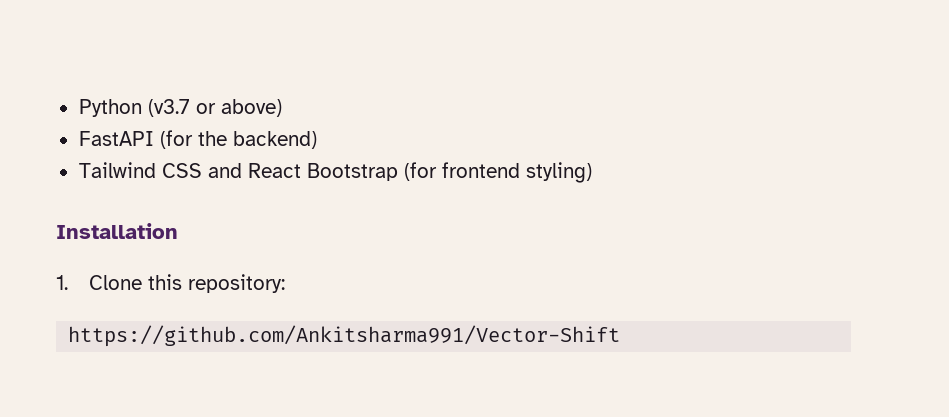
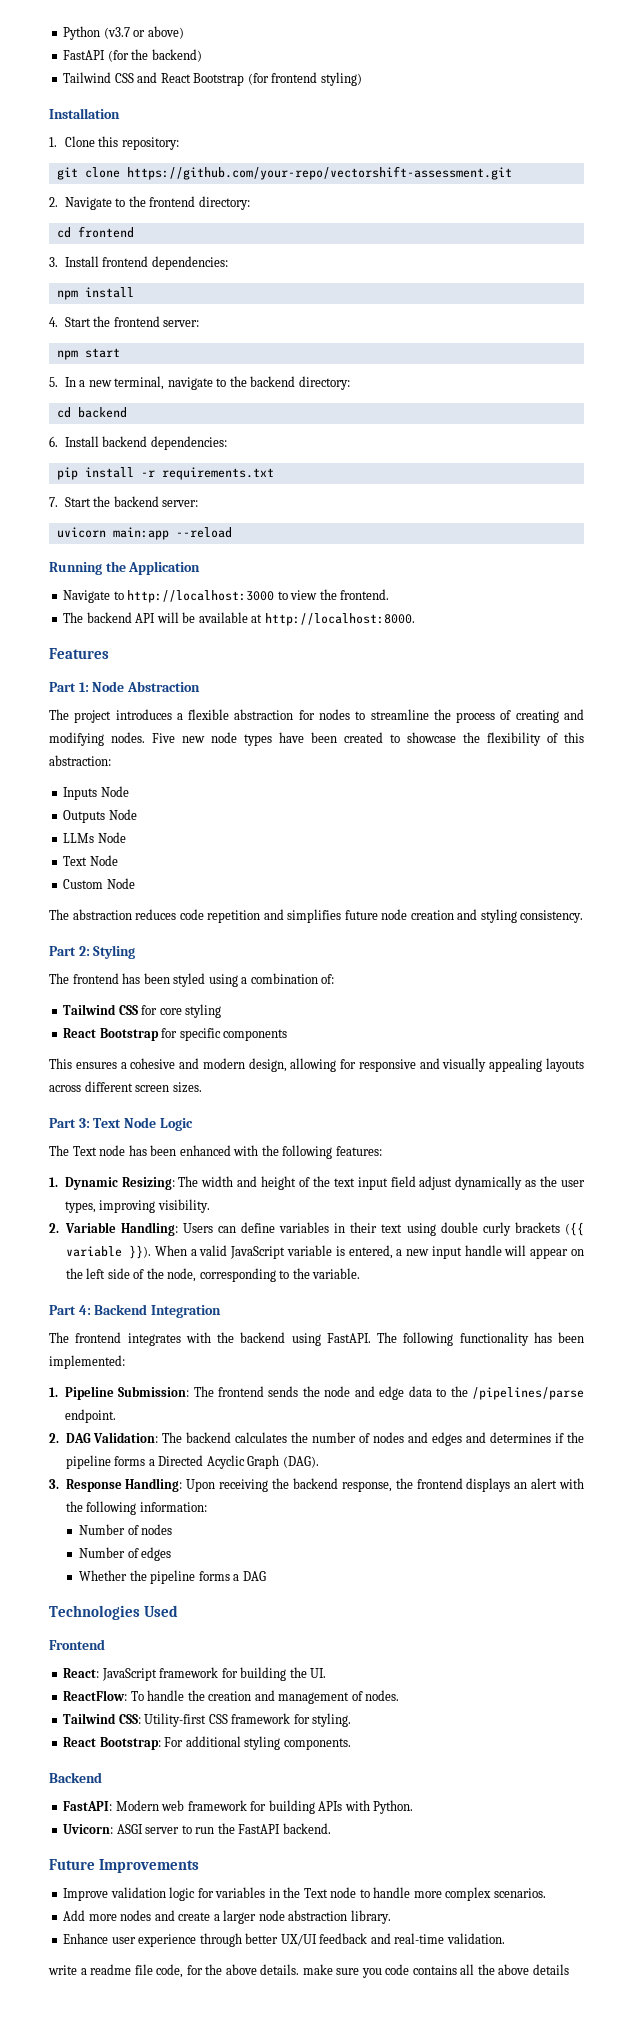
[68,325,621,347] https://github.com/Ankitsharma991/Vector-Shift -> [56,166,512,180] [49,196,250,210] [56,226,134,238] [49,256,228,270] [56,287,134,300] [49,316,200,327] [56,348,120,360] [49,376,350,390] [56,407,127,418] [49,436,227,450] [56,467,274,480] [49,496,199,507] [56,527,232,540] [49,561,201,575] [63,589,390,603] [63,612,415,626] [49,648,109,659] [49,681,200,692] [49,709,584,723] [49,732,584,746] [49,755,111,766] [63,786,129,800] [63,809,137,823] [63,832,126,843] [63,855,118,866] [63,878,135,889] [49,909,584,923] [49,945,136,959] [49,973,335,987] [63,1004,222,1018] [63,1028,288,1041] [49,1058,584,1072] [49,1081,202,1093] [49,1117,193,1131] [49,1145,382,1159] [49,1176,585,1190] [64,1199,210,1213] [49,1222,585,1236] [65,1245,584,1259] [65,1268,361,1282] [49,1304,221,1318] [49,1332,584,1346] [49,1355,125,1369] [49,1386,584,1400] [64,1409,116,1423] [49,1432,585,1446] [65,1455,319,1469] [49,1478,584,1492] [65,1501,207,1515] [79,1524,173,1535] [79,1547,172,1561] [79,1570,266,1584] [49,1605,178,1620] [49,1639,105,1650] [63,1667,327,1681] [63,1690,400,1704] [63,1713,352,1727] [63,1736,351,1750] [49,1772,102,1783] [63,1800,414,1814] [63,1823,331,1834] [49,1859,199,1873] [63,1887,546,1901] [63,1910,391,1924] [63,1933,505,1947] [48,1964,569,1978] git clone https://github.com/your-repo/vectorshift-assessment.git // 2. Navigate to the frontend directory: // cd frontend // 3. Install frontend dependencies: // npm install // 4. Start the frontend server: // npm start // 5. In a new terminal, navigate to the backend directory: // cd backend // 6. Install backend dependencies: // pip install -r requirements.txt // 7. Start the backend server: // uvicorn main:app --reload // Running the Application // Navigate to http://localhost:3000 to view the frontend. // The backend API will be available at http://localhost:8000. // Features // Part 1: Node Abstraction // The project introduces a flexible abstraction for nodes to streamline the process of creating and modifying nodes. Five new node types have been created to showcase the flexibility of this abstraction: // Inputs Node // Outputs Node // LLMs Node // Text Node // Custom Node // The abstraction reduces code repetition and simplifies future node creation and styling consistency. // Part 2: Styling // The frontend has been styled using a combination of: // Tailwind CSS for core styling // React Bootstrap for specific components // This ensures a cohesive and modern design, allowing for responsive and visually appealing layouts across different screen sizes. // Part 3: Text Node Logic // The Text node has been enhanced with the following features: // 1. Dynamic Resizing: The width and height of the text input field adjust dynamically as the user types, improving visibility. // 2. Variable Handling: Users can define variables in their text using double curly brackets ({{ variable }}). When a valid JavaScript variable is entered, a new input handle will appear on the left side of the node, corresponding to the variable. // Part 4: Backend Integration // The frontend integrates with the backend using FastAPI. The following functionality has been implemented: // 1. Pipeline Submission: The frontend sends the node and edge data to the /pipelines/parse endpoint. // 2. DAG Validation: The backend calculates the number of nodes and edges and determines if the pipeline forms a Directed Acyclic Graph (DAG). // 3. Response Handling: Upon receiving the backend response, the frontend displays an alert with the following information: // Number of nodes // Number of edges // Whether the pipeline forms a DAG // Technologies Used // Frontend // React: JavaScript framework for building the UI. // ReactFlow: To handle the creation and management of nodes. // Tailwind CSS: Utility-first CSS framework for styling. // React Bootstrap: For additional styling components. // Backend // FastAPI: Modern web framework for building APIs with Python. // Uvicorn: ASGI server to run the FastAPI backend. // Future Improvements // Improve validation logic for variables in the Text node to handle more complex scenarios. // Add more nodes and create a larger node abstraction library. // Enhance user experience through better UX/UI feedback and real-time validation. // write a readme file code, for the above details. make sure you code contains all the above details

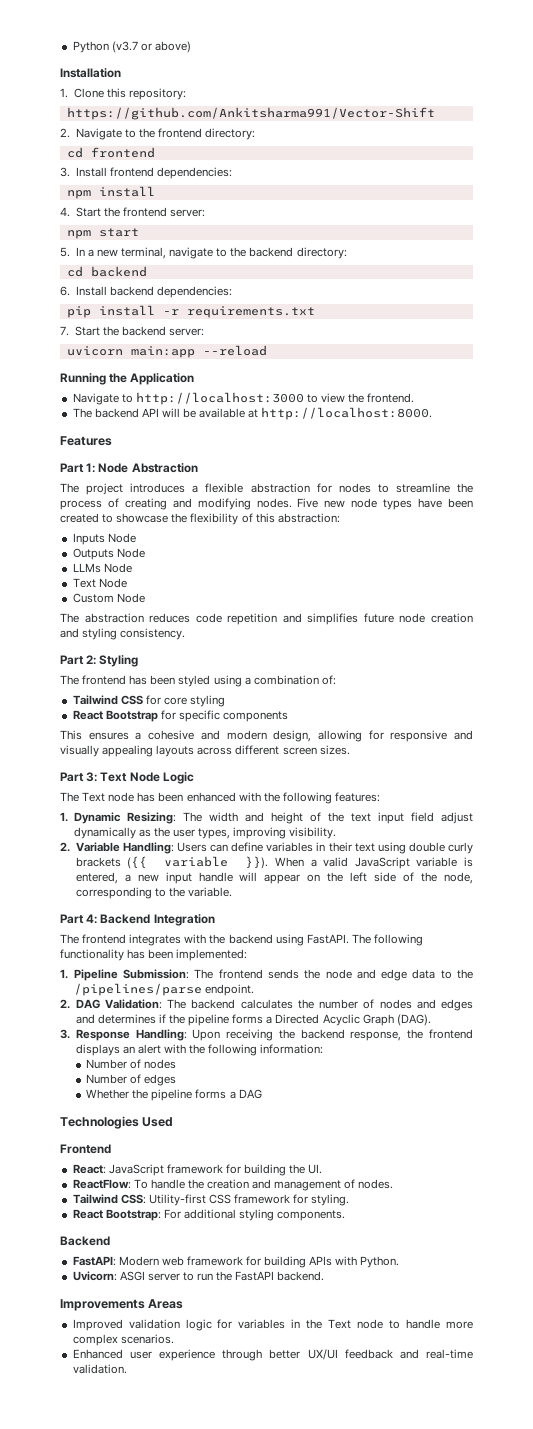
[63,49,202,62] [63,72,362,86] // FastAPI (for the backend) // Tailwind CSS and React Bootstrap (for frontend styling) -> (191, 47) none
[56,166,512,180] git clone https://github.com/your-repo/vectorshift-assessment.git -> [66,107,435,120] https://github.com/Ankitsharma991/Vector-Shift
[49,1859,95,1870] Future -> (325, 1276) none
[63,1888,109,1901] // Improve -> [148,1299,184,1309] [72,1319,123,1331] Areas // Improved
[63,1910,391,1924] [63,1933,109,1944] Add more nodes and create a larger node abstraction library. // Enhance -> [72,1349,123,1359] Enhanced
[48,1964,569,1978] // write a readme file code, for the above details. make sure you code contains all the above details -> (127, 1369) none

